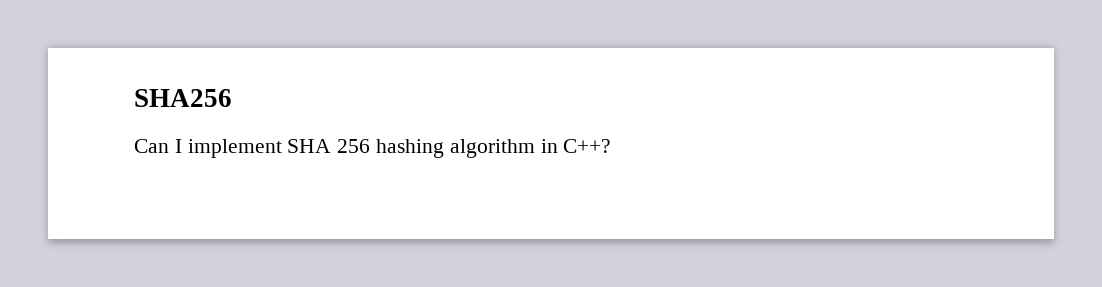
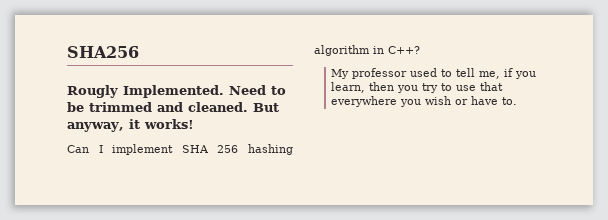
(232, 98) none -> [67,85,286,98] [67,102,279,112] [67,119,194,132] // Rougly Implemented. Need to be trimmed and cleaned. But anyway, it works!
(612, 146) none -> [331,68,537,79] [331,82,504,93] [331,96,518,107] // My professor used to tell me, if you learn, then you try to use that everywhere you wish or have to.

